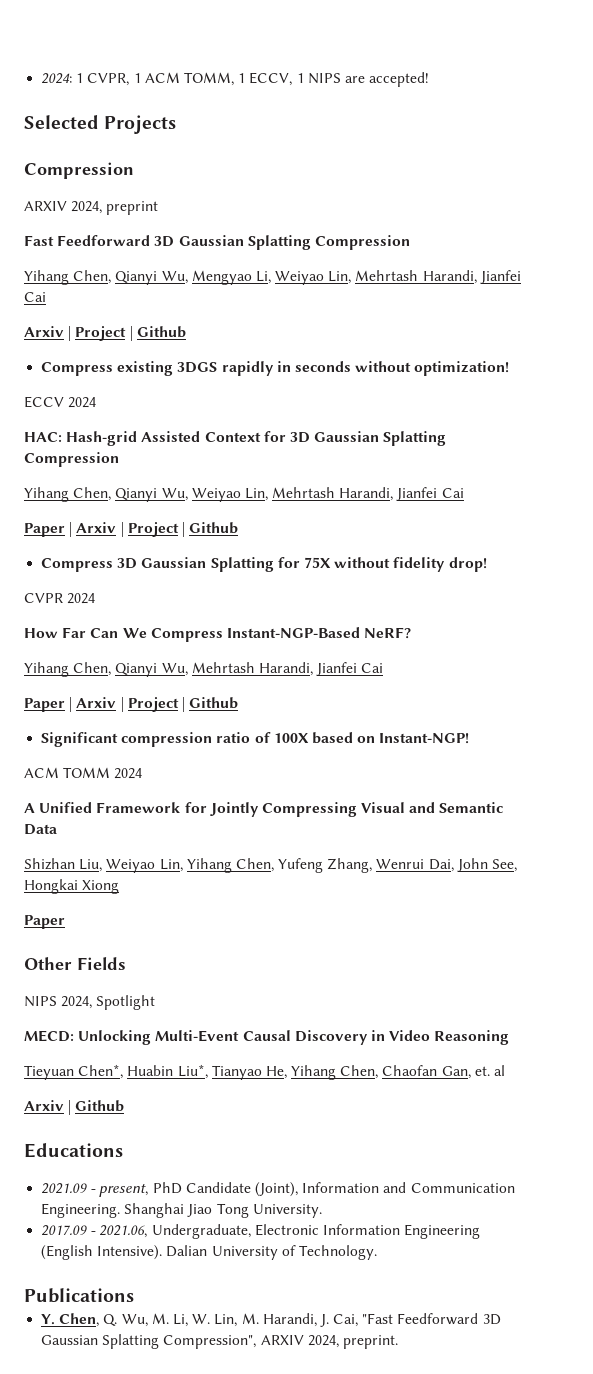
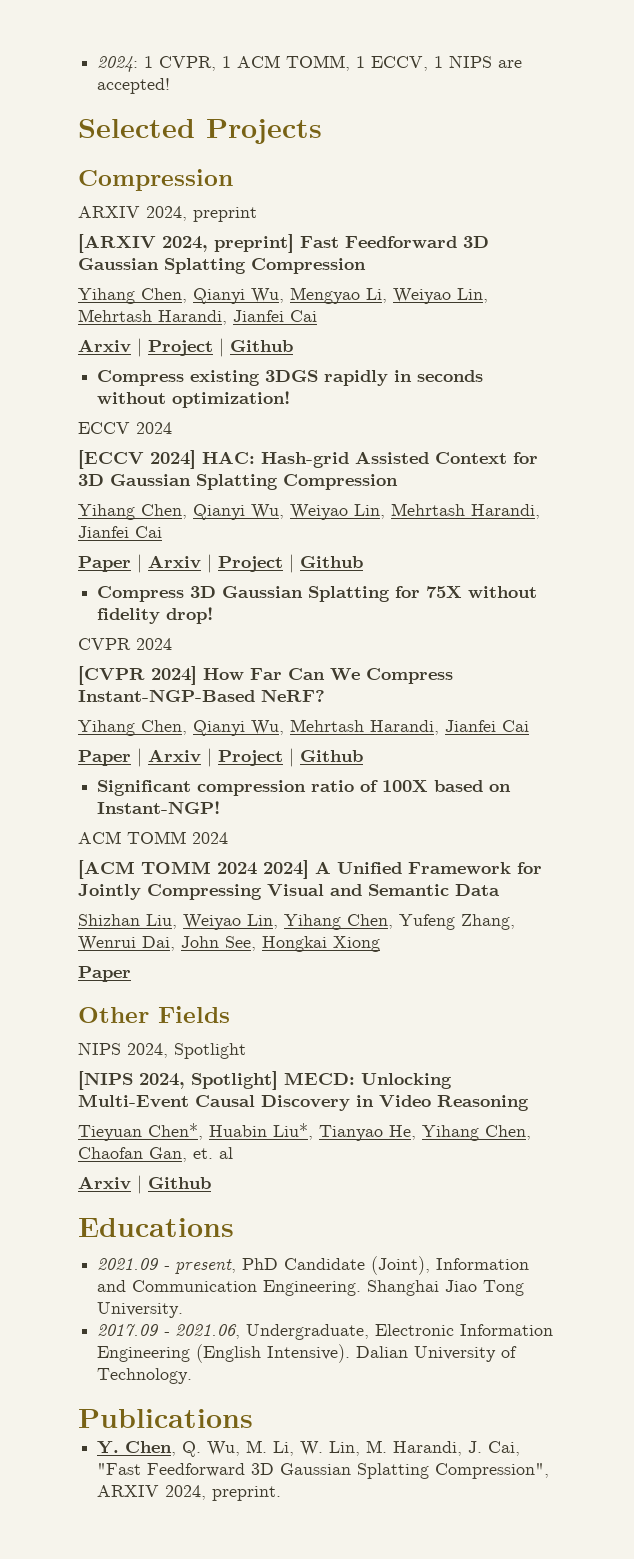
(159, 208) none -> [78,234,294,253] [ARXIV 2024, preprint]
(97, 402) none -> [78,450,196,469] [ECCV 2024]
(96, 598) none -> [78,666,197,685] [CVPR 2024]
(143, 773) none -> [78,860,309,879] [ACM TOMM 2024 2024]
(156, 1002) none -> [78,1071,278,1090] [NIPS 2024, Spotlight]

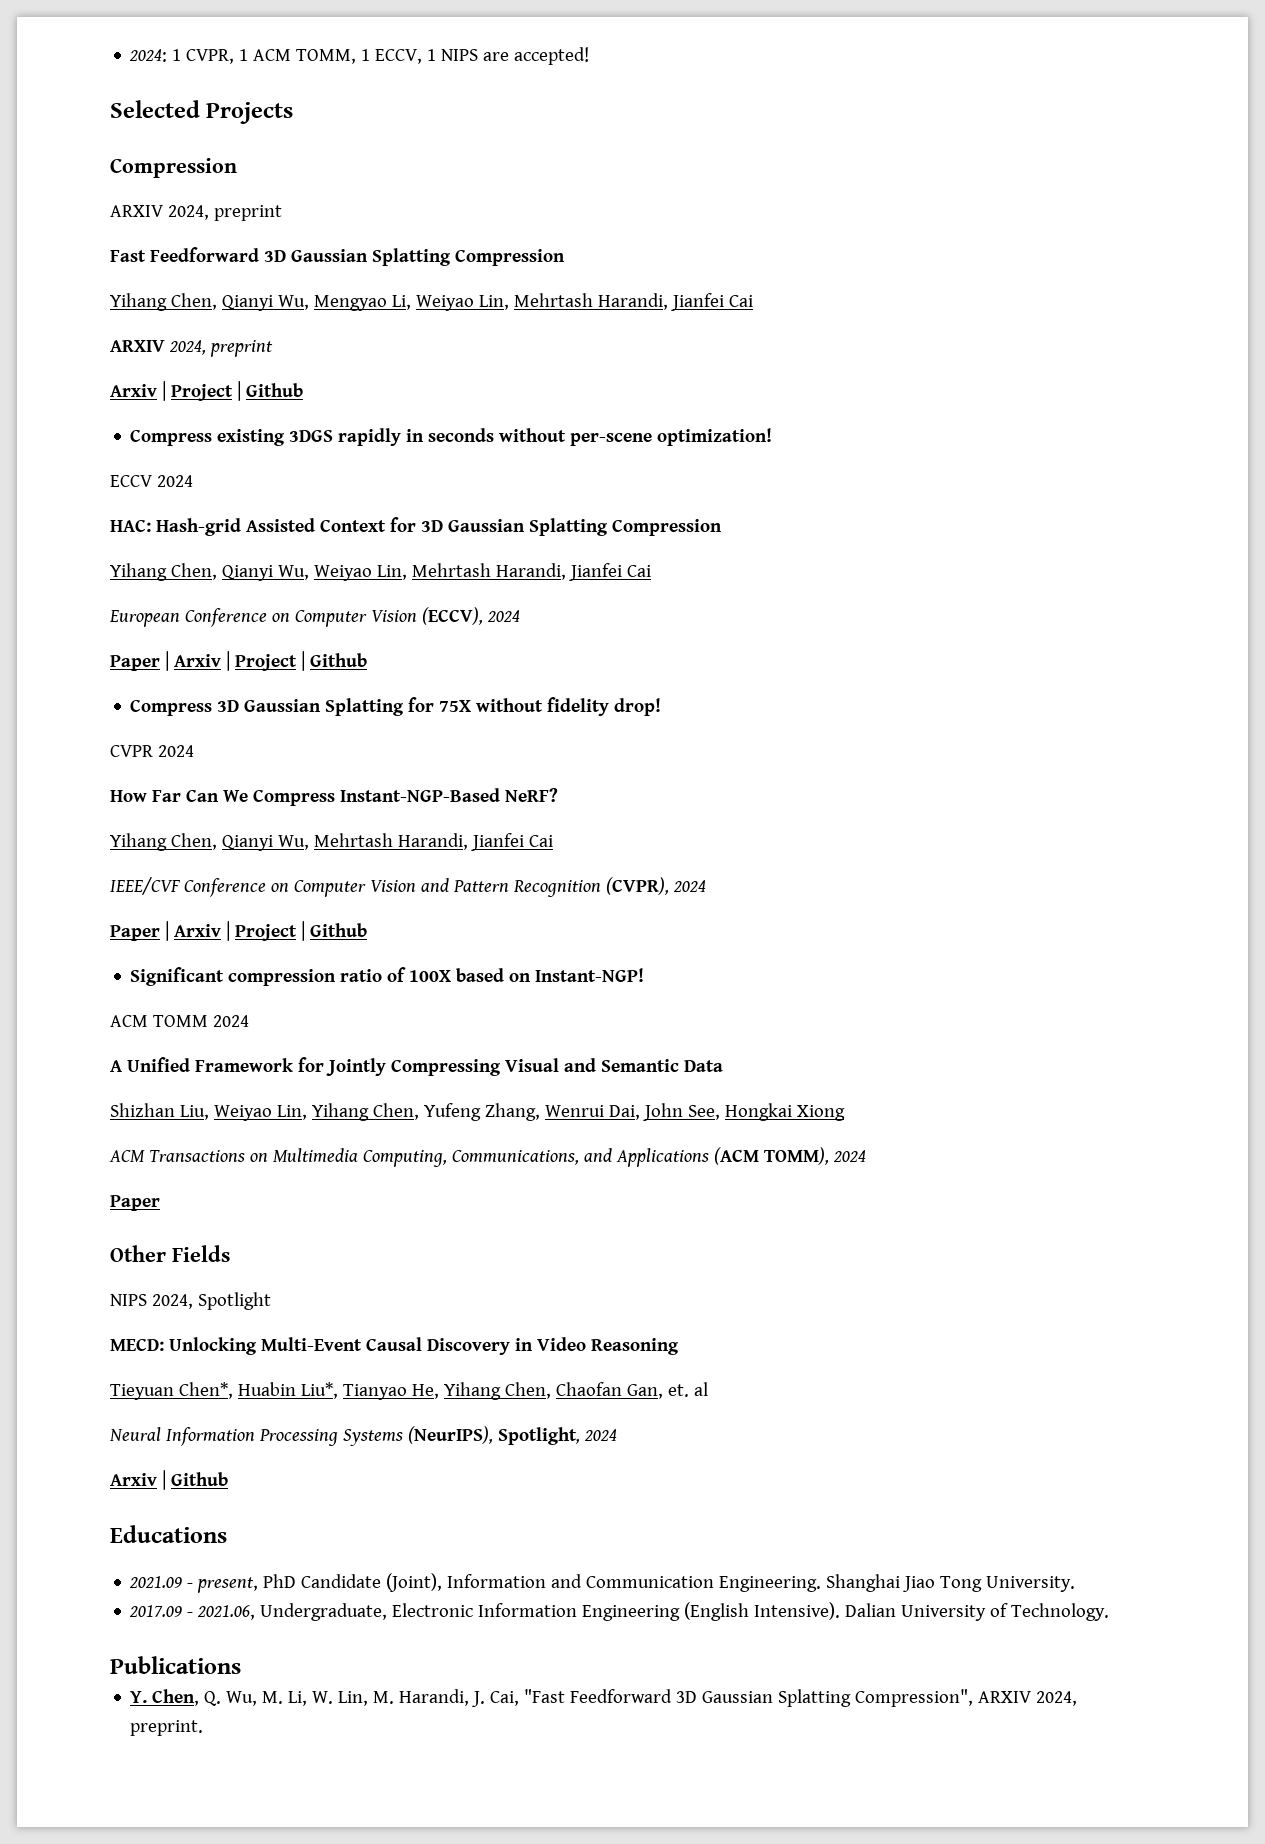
[78,234,294,253] [ARXIV 2024, preprint] -> (282, 213) none
(317, 316) none -> [110,340,273,357] // ARXIV 2024, preprint
(167, 398) none -> [570,433,653,446] per-scene
[78,450,196,469] [ECCV 2024] -> (193, 481) none
(162, 532) none -> [109,607,520,627] // European Conference on Computer Vision (ECCV), 2024
[78,666,197,685] [CVPR 2024] -> (194, 751) none
(529, 726) none -> [110,877,706,897] // IEEE/CVF Conference on Computer Vision and Pattern Recognition (CVPR), 2024
[78,860,309,879] [ACM TOMM 2024 2024] -> (249, 1021) none
(380, 944) none -> [109,1147,866,1167] // ACM Transactions on Multimedia Computing, Communications, and Applications (ACM TOMM), 2024
[78,1071,278,1090] [NIPS 2024, Spotlight] -> (271, 1301) none
(233, 1153) none -> [109,1426,617,1446] // Neural Information Processing Systems (NeurIPS), Spotlight, 2024

